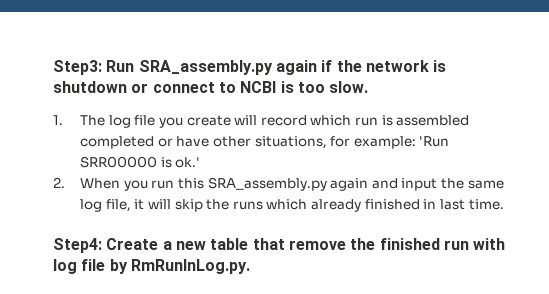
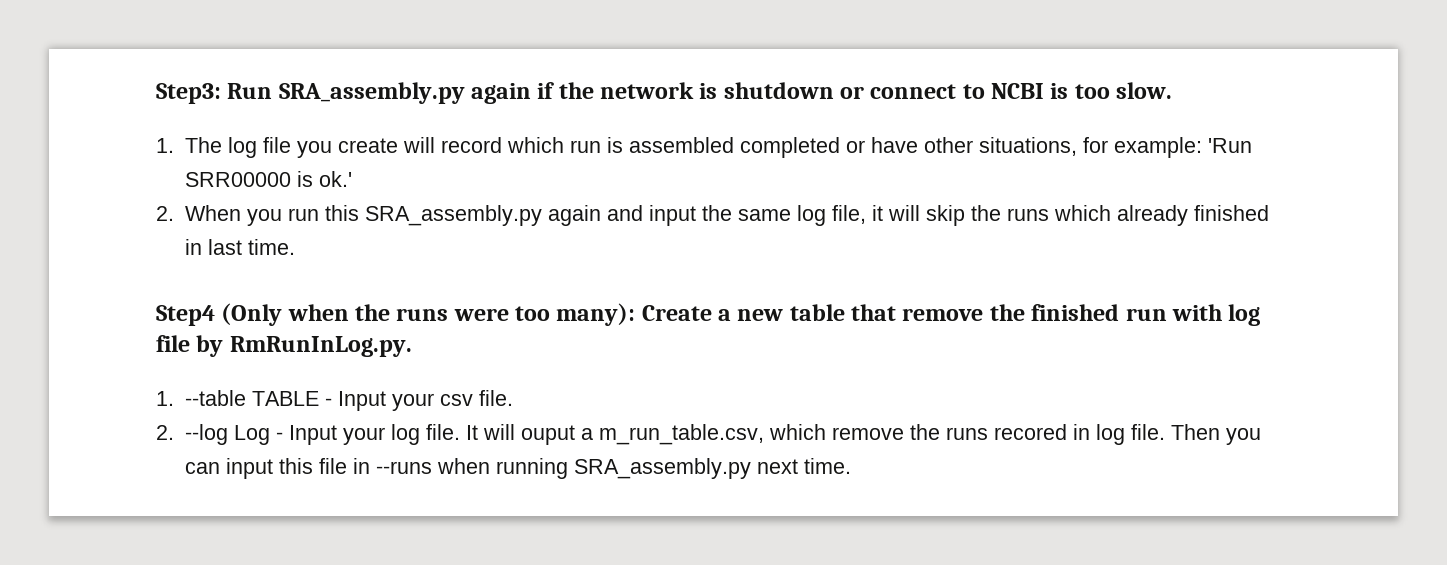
[53,238,102,253] Step4: -> [156,303,636,326] Step4 (Only when the runs were too many):
(250, 266) none -> [156,390,513,411] [156,424,1261,445] [184,458,851,479] // 1. --table TABLE - Input your csv file. // 2. --log Log - Input your log file. It will ouput a m_run_table.csv, which remove the runs recored in log file. Then you can input this file in --runs when running SRA_assembly.py next time.

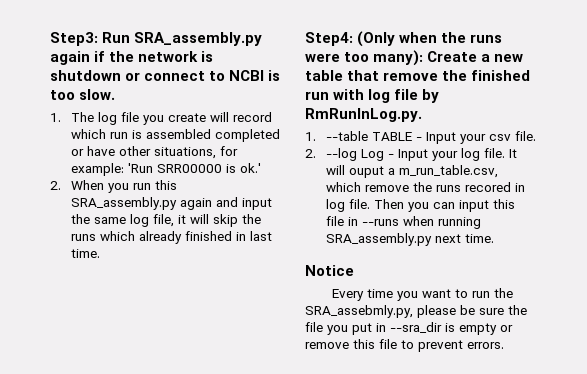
[156,305,215,326] Step4 -> [305,32,353,46] Step4:
(851, 466) none -> [305,265,354,276] [331,288,513,301] [305,305,527,318] [305,322,513,335] [305,339,504,352] // Notice // Every time you want to run the SRA_assebmly.py, please be sure the file you put in --sra_dir is empty or remove this file to prevent errors.

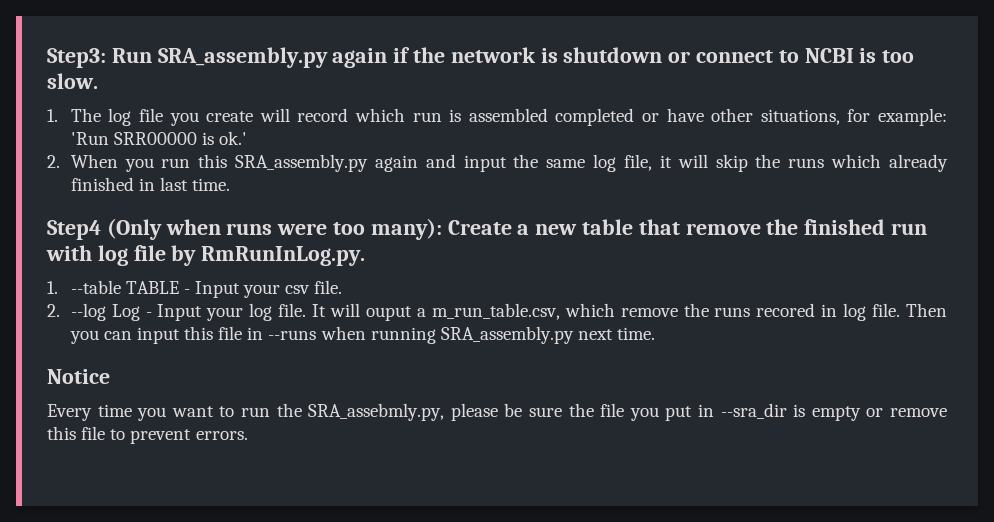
[305,32,353,46] Step4: -> [47,220,101,240] Step4
[441,32,467,43] the -> (221, 227) none

